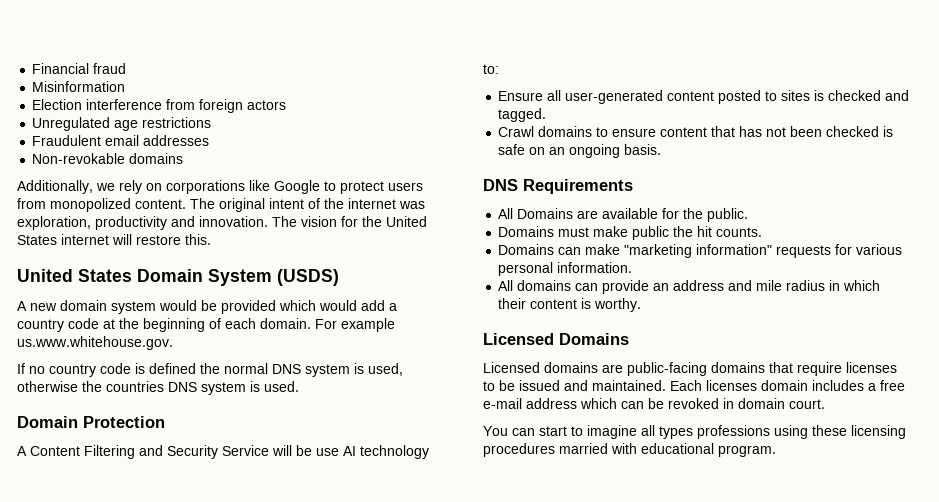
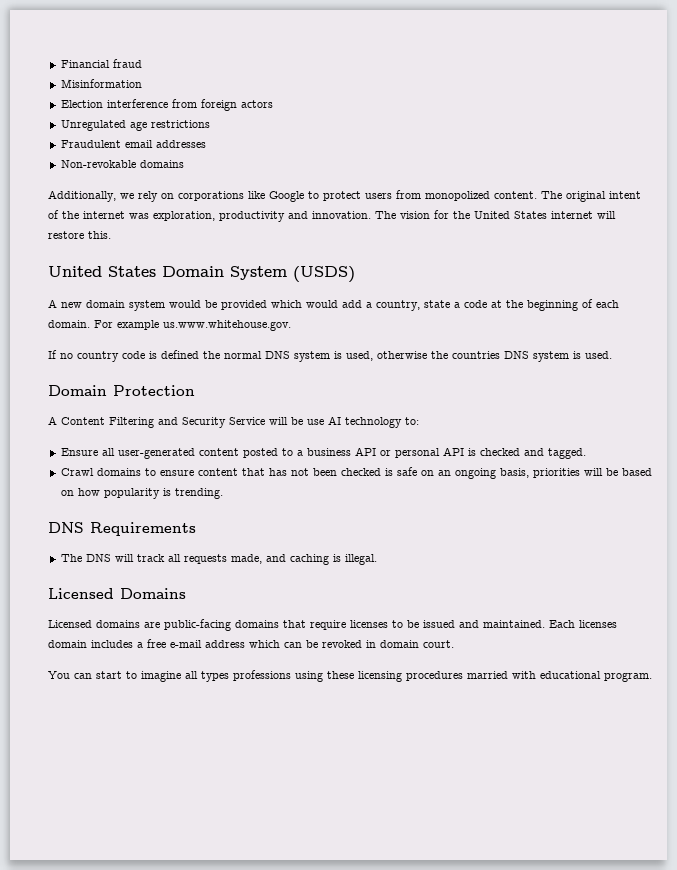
[17,319,64,332] country -> [376,300,460,311] country, state a
[781,90,811,101] sites -> [296,447,464,458] a business API or personal API
[624,144,662,155] [483,179,633,194] [498,208,749,222] [498,226,763,240] [498,244,903,258] [498,262,633,276] [498,280,881,294] [498,298,642,312] basis. // DNS Requirements // All Domains are available for the public. // Domains must make public the hit counts. // Domains can make "marketing information" requests for various personal information. // All domains can provide an address and mile radius in which their content is worthy. -> [499,468,652,478] [60,488,223,499] [48,522,196,536] [60,554,377,565] basis, priorities will be based on how popularity is trending. // DNS Requirements // The DNS will track all requests made, and caching is illegal.

